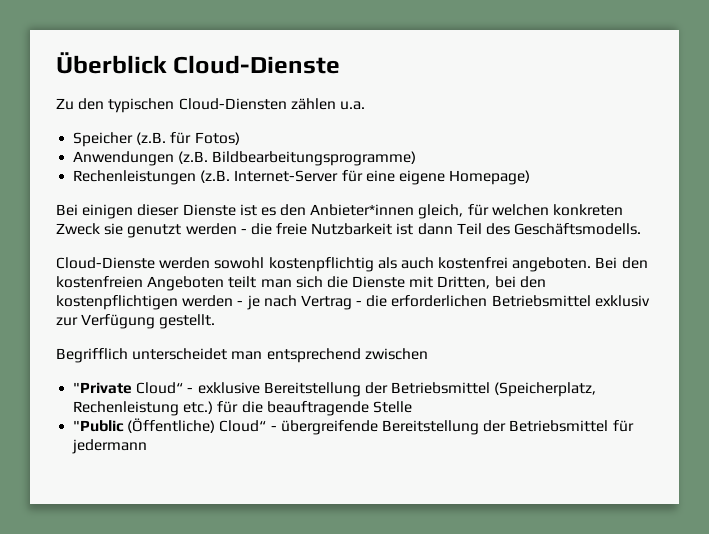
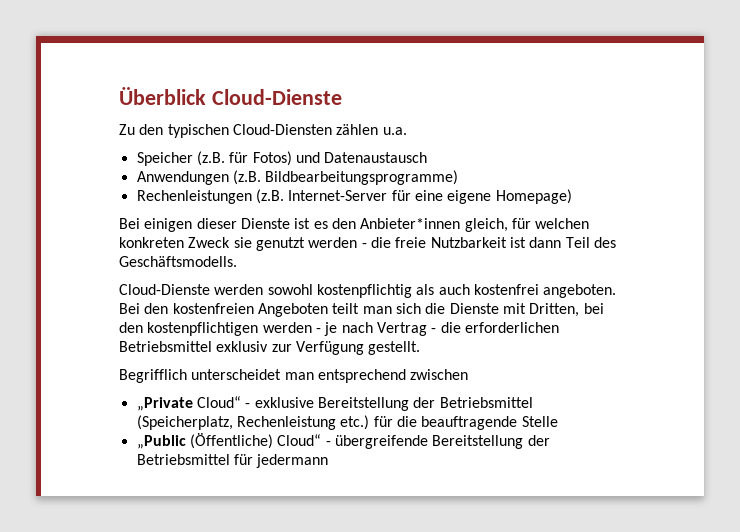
(240, 138) none -> [295,152,428,163] und Datenaustausch
[73,382,133,394] "Private -> [136,397,193,411] „Private
[73,420,125,432] "Public -> [136,435,186,449] „Public

